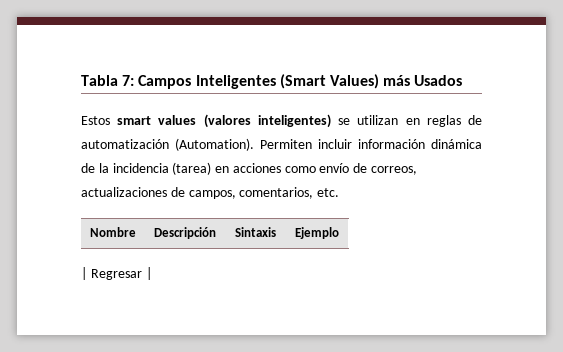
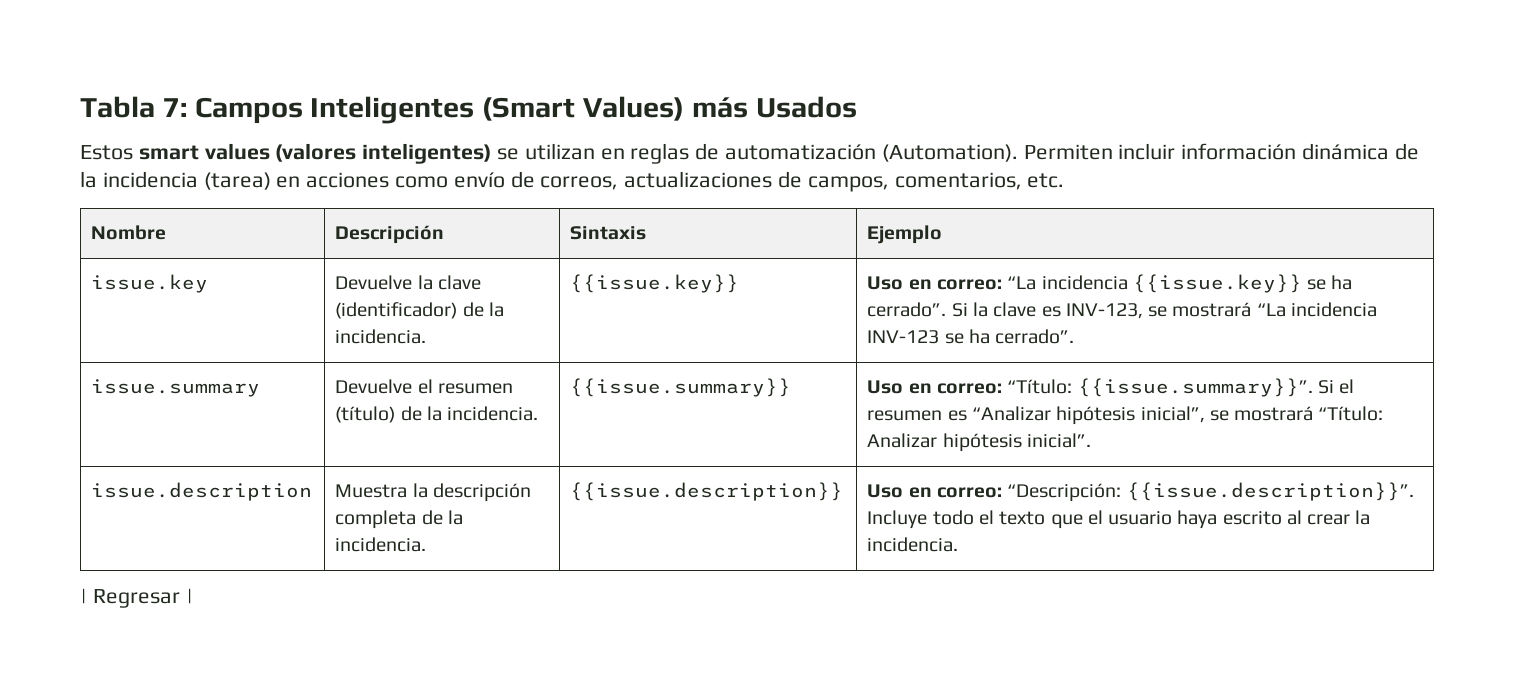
(339, 233) none -> [91,274,209,293] [335,275,482,290] [335,302,505,319] [335,329,427,344] [570,274,740,293] [867,274,1353,293] [867,302,1377,319] [867,329,1075,344] [91,379,261,397] [335,379,514,394] [335,406,539,423] [570,378,792,397] [867,378,1355,397] [867,406,1384,425] [867,433,1092,452] [91,482,313,501] [335,483,532,502] [335,510,464,529] [335,537,427,552] [570,482,844,501] [867,482,1414,502] [867,510,1371,529] [867,537,959,552] // issue.key | Devuelve la clave (identificador) de la incidencia. | {{issue.key}} | Uso en correo: “La incidencia {{issue.key}} se ha cerrado”. Si la clave es INV-123, se mostrará “La incidencia INV-123 se ha cerrado”. // issue.summary | Devuelve el resumen (título) de la incidencia. | {{issue.summary}} | Uso en correo: “Título: {{issue.summary}}”. Si el resumen es “Analizar hipótesis inicial”, se mostrará “Título: Analizar hipótesis inicial”. // issue.description | Muestra la descripción completa de la incidencia. | {{issue.description}} | Uso en correo: “Descripción: {{issue.description}}”. Incluye todo el texto que el usuario haya escrito al crear la incidencia.

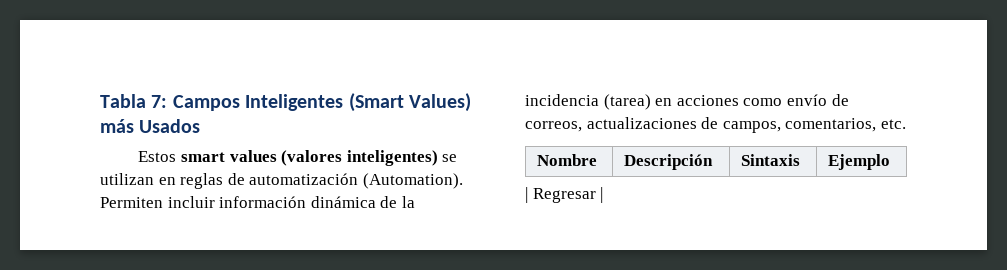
[91,274,209,293] [335,275,482,290] [335,302,505,319] [335,329,427,344] [570,274,740,293] [867,274,1353,293] [867,302,1377,319] [867,329,1075,344] [91,379,261,397] [335,379,514,394] [335,406,539,423] [570,378,792,397] [867,378,1355,397] [867,406,1384,425] [867,433,1092,452] [91,482,313,501] [335,483,532,502] [335,510,464,529] [335,537,427,552] [570,482,844,501] [867,482,1414,502] [867,510,1371,529] [867,537,959,552] // issue.key | Devuelve la clave (identificador) de la incidencia. | {{issue.key}} | Uso en correo: “La incidencia {{issue.key}} se ha cerrado”. Si la clave es INV-123, se mostrará “La incidencia INV-123 se ha cerrado”. // issue.summary | Devuelve el resumen (título) de la incidencia. | {{issue.summary}} | Uso en correo: “Título: {{issue.summary}}”. Si el resumen es “Analizar hipótesis inicial”, se mostrará “Título: Analizar hipótesis inicial”. // issue.description | Muestra la descripción completa de la incidencia. | {{issue.description}} | Uso en correo: “Descripción: {{issue.description}}”. Incluye todo el texto que el usuario haya escrito al crear la incidencia. -> (890, 162) none

